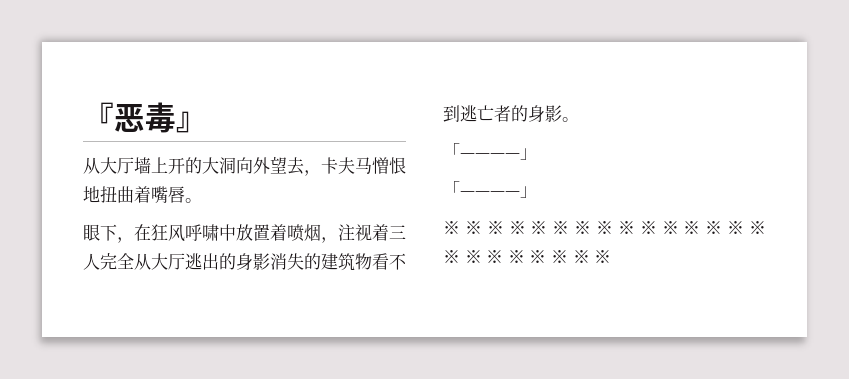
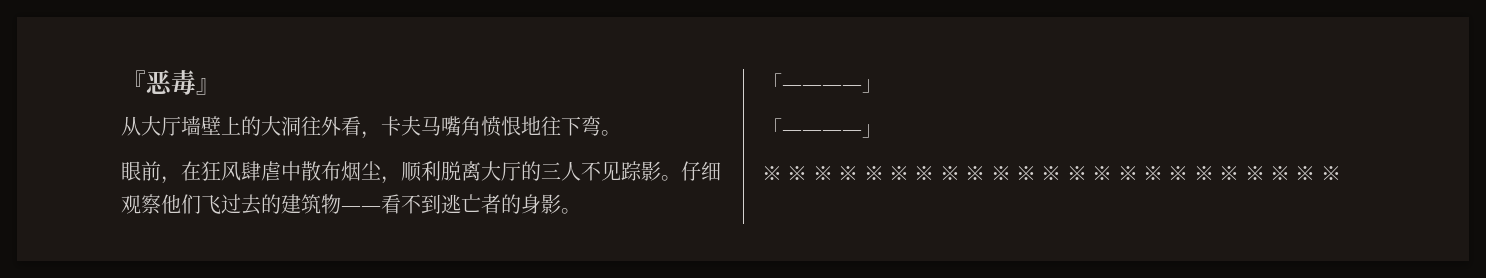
[151,156,406,176] [83,186,185,203] 上开的大洞向外望去，卡夫马憎恨地扭曲着嘴唇 -> [201,116,601,139] 壁上的大洞往外看，卡夫马嘴角愤恨地往下弯
[100,224,117,241] 下 -> [141,161,161,181] 前
[185,224,406,243] [83,253,304,270] 呼啸中放置着喷烟，注视着三人完全从大厅逃出的身影消失 -> [241,161,721,184] [121,194,261,215] 肆虐中散布烟尘，顺利脱离大厅的三人不见踪影。仔细观察他们飞过去
(372, 261) none -> [341,206,381,212] ——

